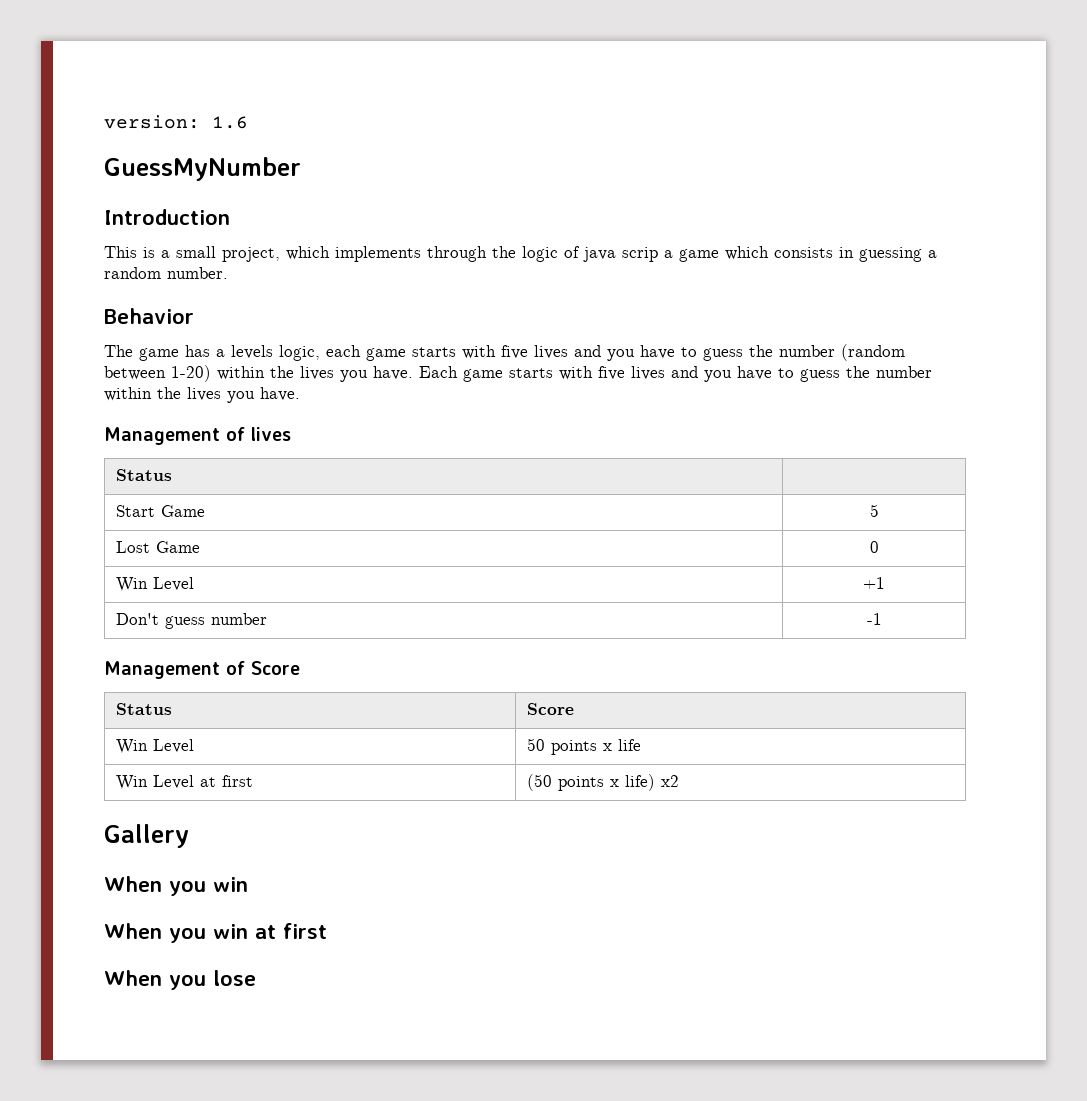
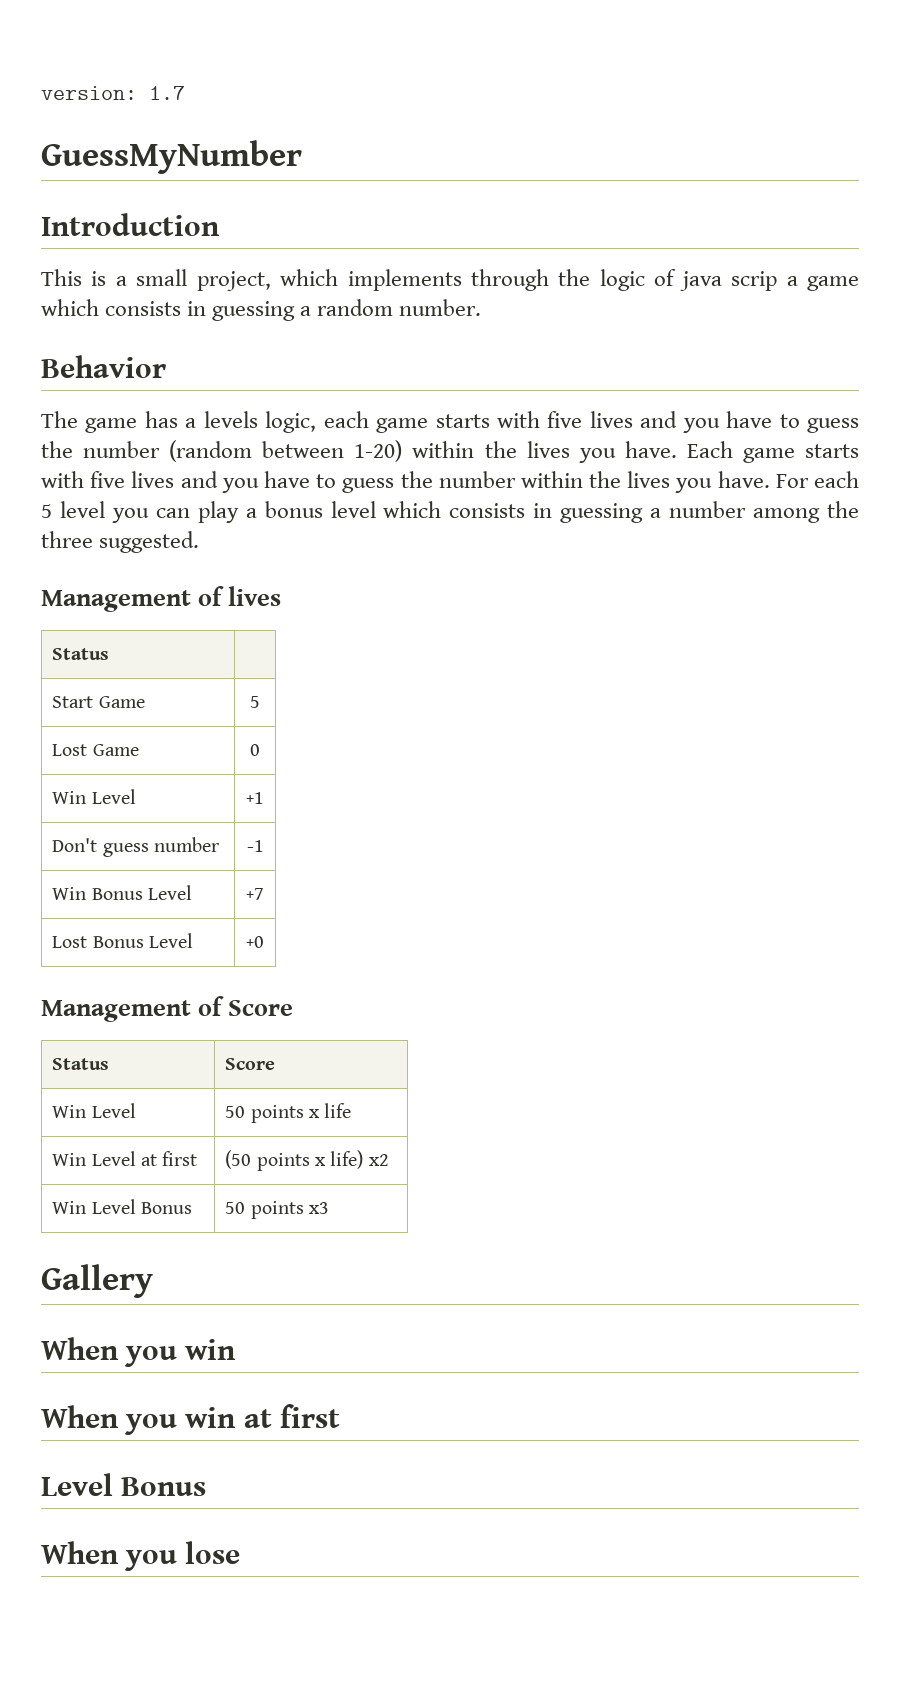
[212,116,248,129] 1.6 -> [149,86,185,100] 1.7
(300, 394) none -> [775,471,859,488] [41,501,859,523] [41,531,200,553] For each 5 level you can play a bonus level which consists in guessing a number among the three suggested.
(882, 619) none -> [52,885,193,900] [246,888,264,900] [52,933,194,948] [246,936,264,948] // Win Bonus Level | +7 // Lost Bonus Level | +0
(680, 781) none -> [52,1199,193,1214] [225,1201,330,1219] // Win Level Bonus | 50 points x3
(327, 931) none -> [41,1473,207,1496] // Level Bonus

